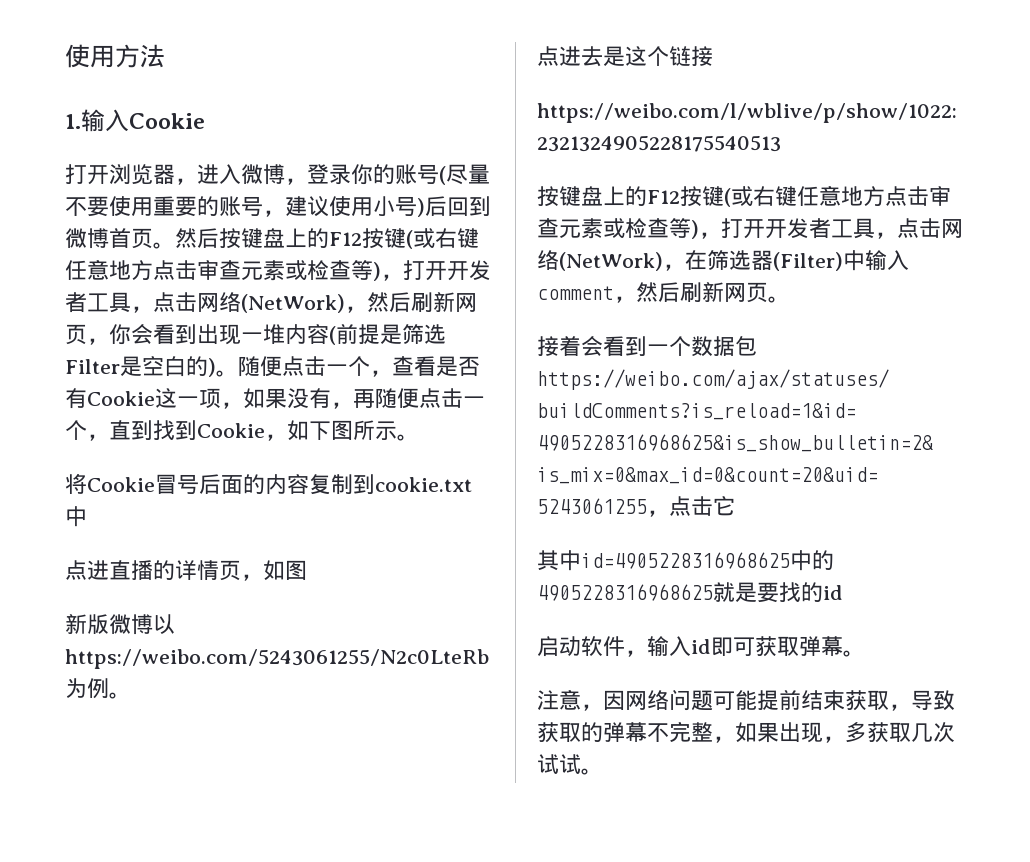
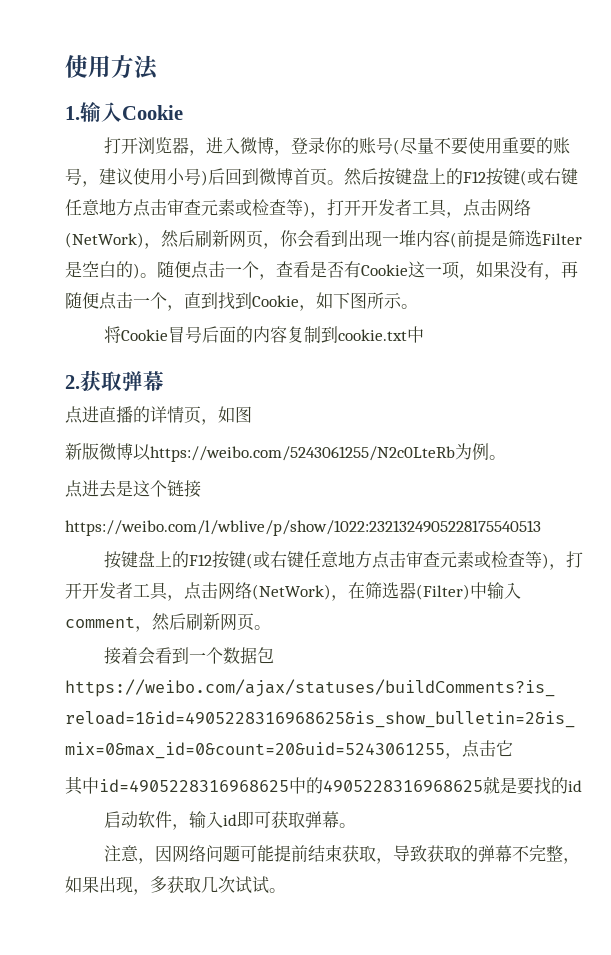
(87, 516) none -> [65,370,164,391] // 2.获取弹幕

